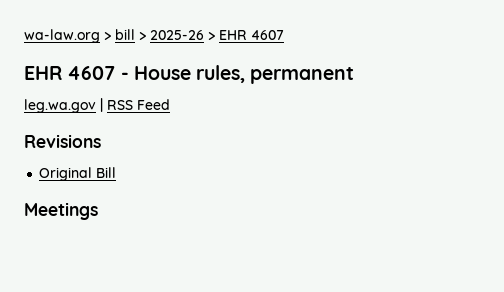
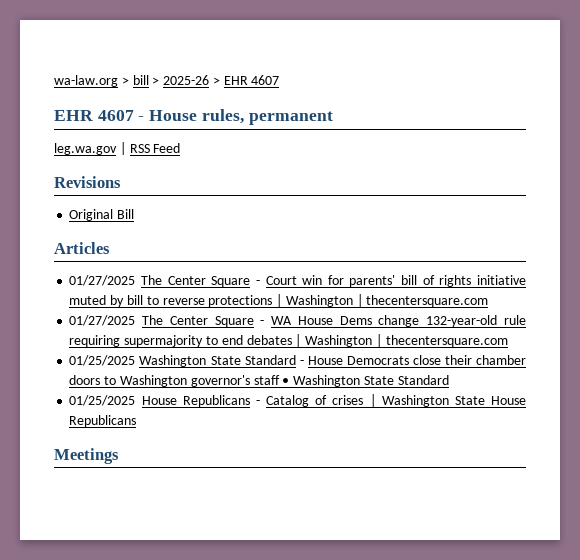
(117, 172) none -> [54,242,110,254] [69,275,526,287] [69,294,489,307] [69,315,526,327] [69,334,508,347] [69,355,526,367] [69,375,449,387] [69,394,527,407] [69,415,137,427] // Articles // 01/27/2025 The Center Square - Court win for parents' bill of rights initiative muted by bill to reverse protections | Washington | thecentersquare.com // 01/27/2025 The Center Square - WA House Dems change 132-year-old rule requiring supermajority to end debates | Washington | thecentersquare.com // 01/25/2025 Washington State Standard - House Democrats close their chamber doors to Washington governor's staff • Washington State Standard // 01/25/2025 House Republicans - Catalog of crises | Washington State House Republicans

